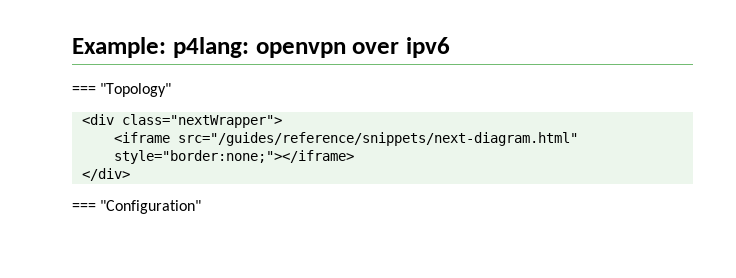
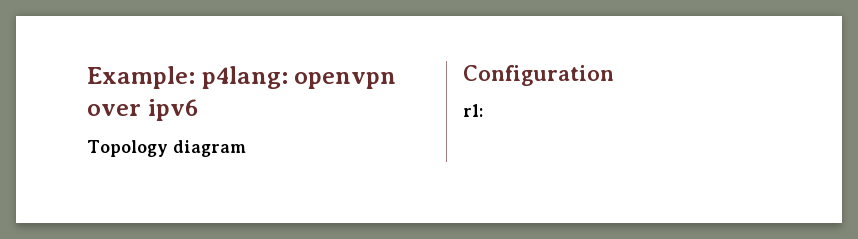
[72,83,172,97] [81,114,282,128] [113,132,578,146] [113,150,354,164] [81,168,130,181] [72,200,202,214] === "Topology" // <div class="nextWrapper"> // <iframe src="/guides/reference/snippets/next-diagram.html" style="border:none;"></iframe> // </div> // === "Configuration" -> [87,140,246,157] [463,65,614,86] [463,104,483,117] Topology diagram // Configuration // r1:

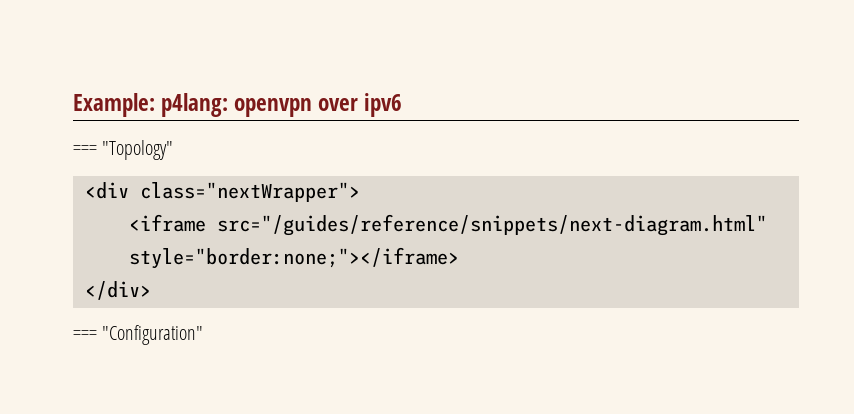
[87,140,246,157] [463,65,614,86] [463,104,483,117] Topology diagram // Configuration // r1: -> [73,140,174,160] [84,182,360,202] [128,214,767,236] [128,247,459,269] [84,281,151,300] [73,325,204,345] === "Topology" // <div class="nextWrapper"> // <iframe src="/guides/reference/snippets/next-diagram.html" style="border:none;"></iframe> // </div> // === "Configuration"

